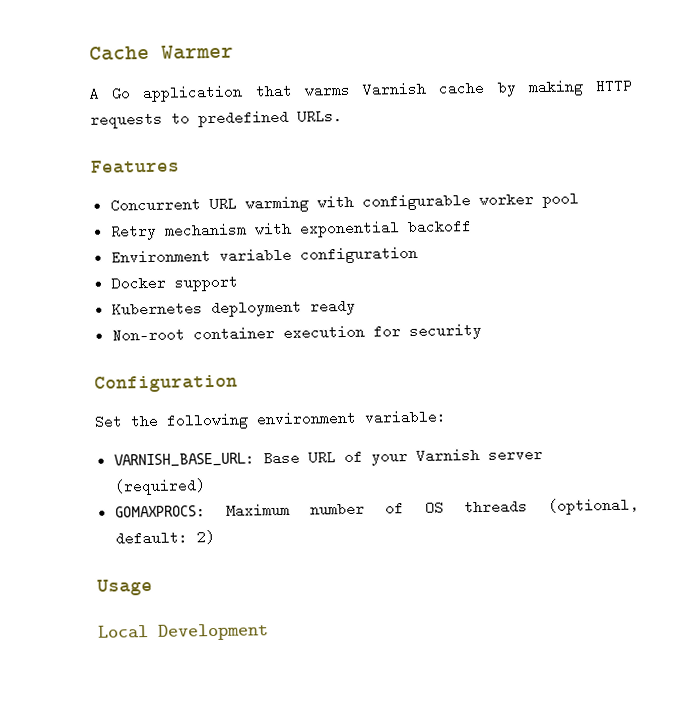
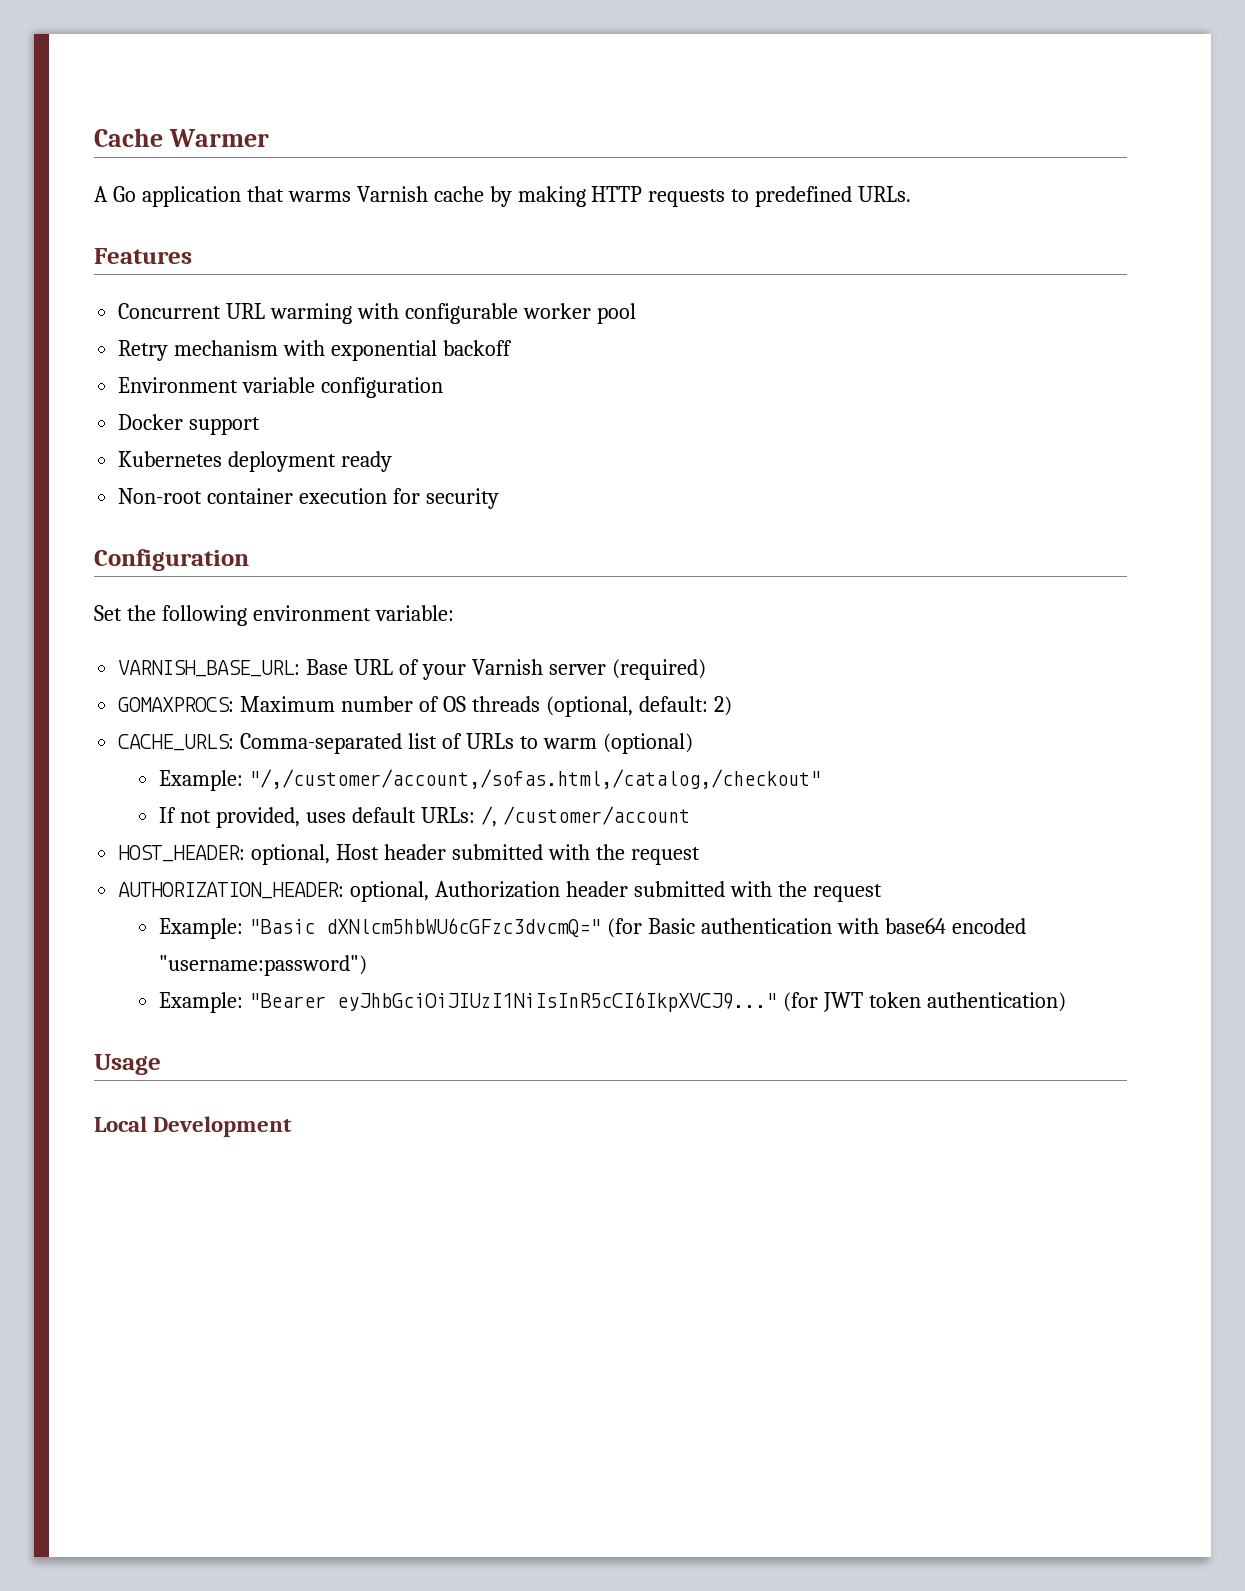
(215, 537) none -> [118,733,693,754] [159,769,822,791] [159,806,690,828] [118,844,700,865] [118,881,882,902] [159,918,1026,939] [159,955,368,976] [159,992,1066,1013] // CACHE_URLS: Comma-separated list of URLs to warm (optional) // Example: "/,/customer/account,/sofas.html,/catalog,/checkout" // If not provided, uses default URLs: /, /customer/account // HOST_HEADER: optional, Host header submitted with the request // AUTHORIZATION_HEADER: optional, Authorization header submitted with the request // Example: "Basic dXNlcm5hbWU6cGFzc3dvcmQ=" (for Basic authentication with base64 encoded "username:password") // Example: "Bearer eyJhbGciOiJIUzI1NiIsInR5cCI6IkpXVCJ9..." (for JWT token authentication)

